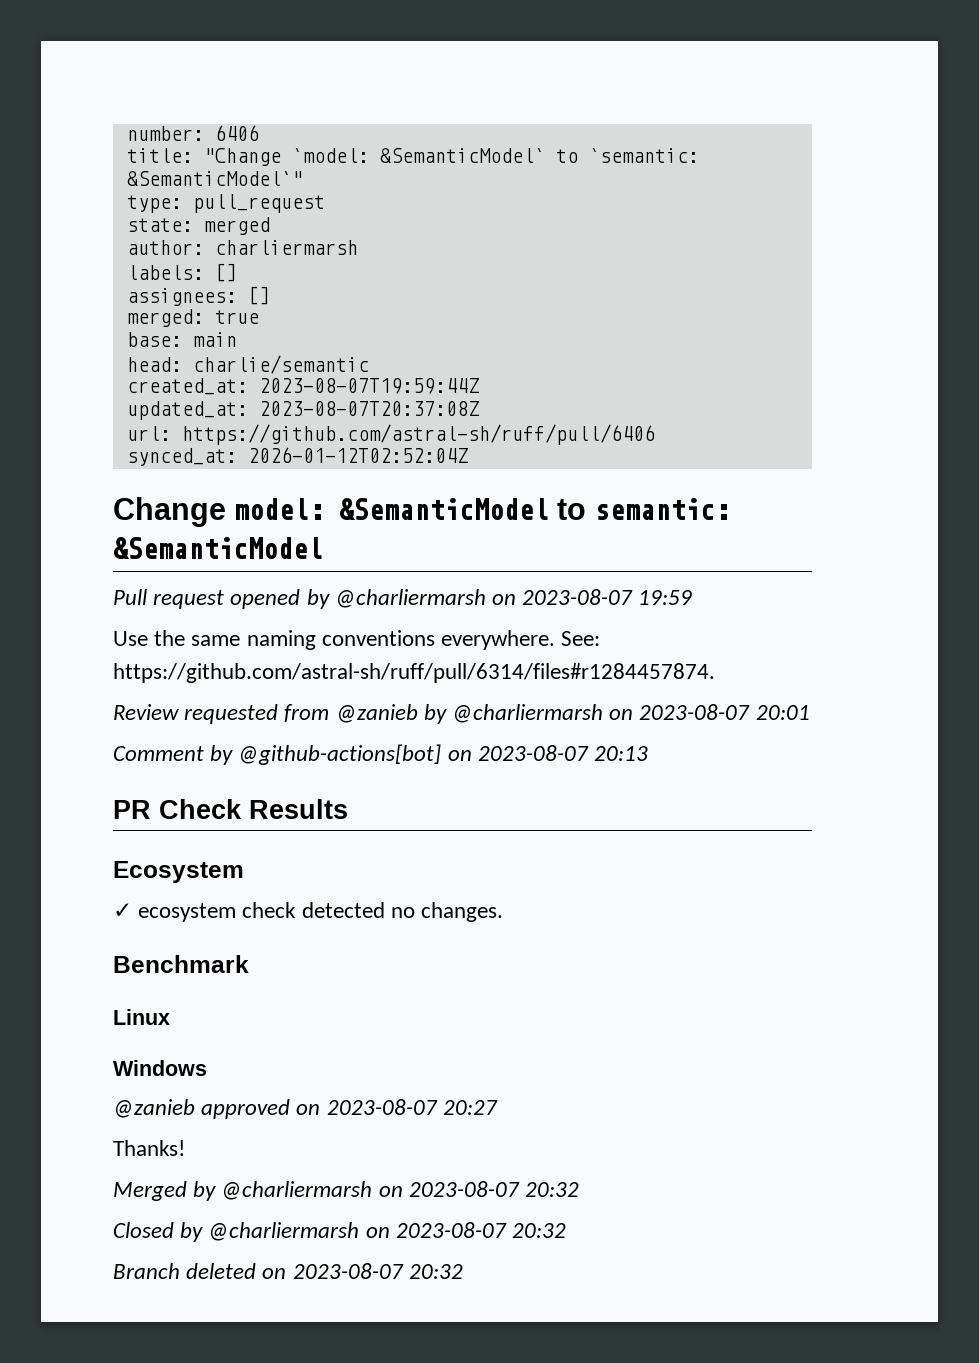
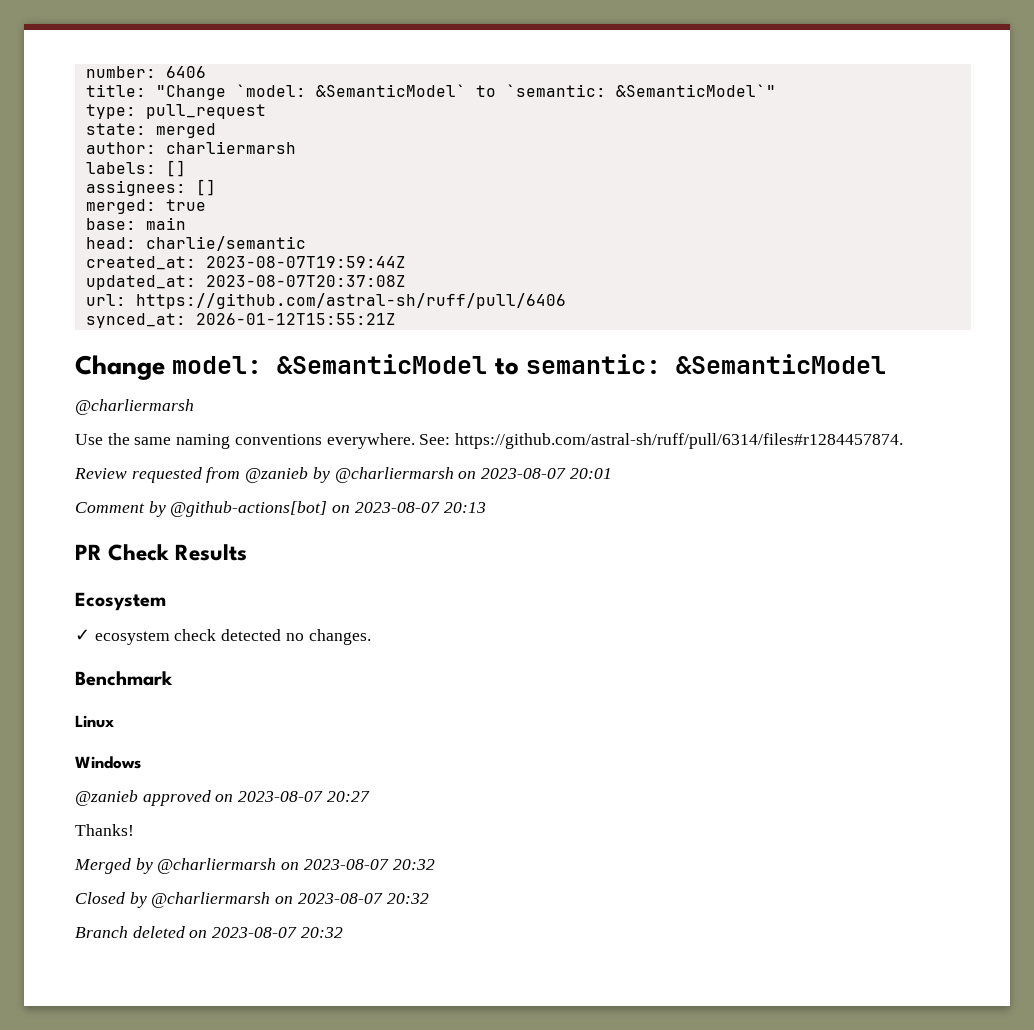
[247,447,468,463] 2026-01-12T02:52:04Z -> [195,313,396,325] 2026-01-12T15:55:21Z
[113,589,693,609] Pull request opened by @charliermarsh on 2023-08-07 19:59 -> [75,399,194,415] @charliermarsh

